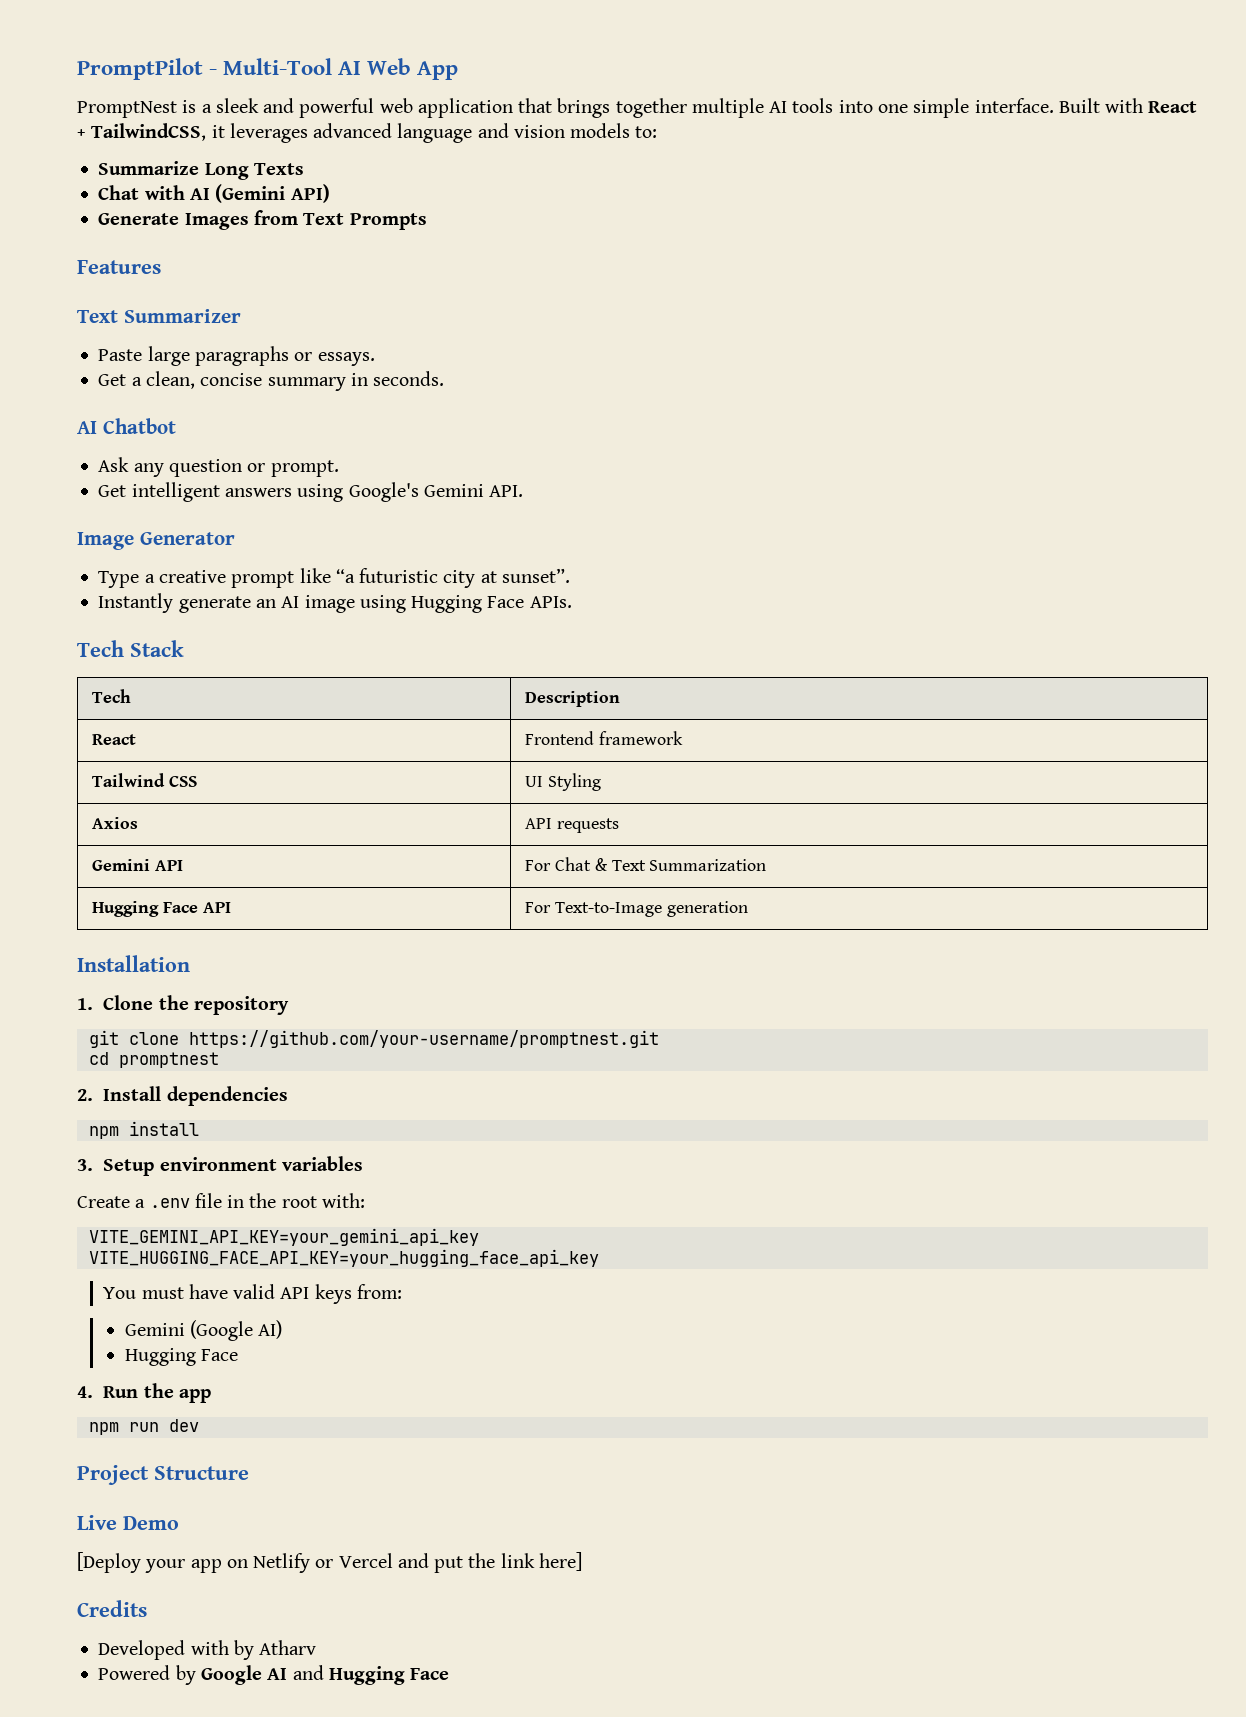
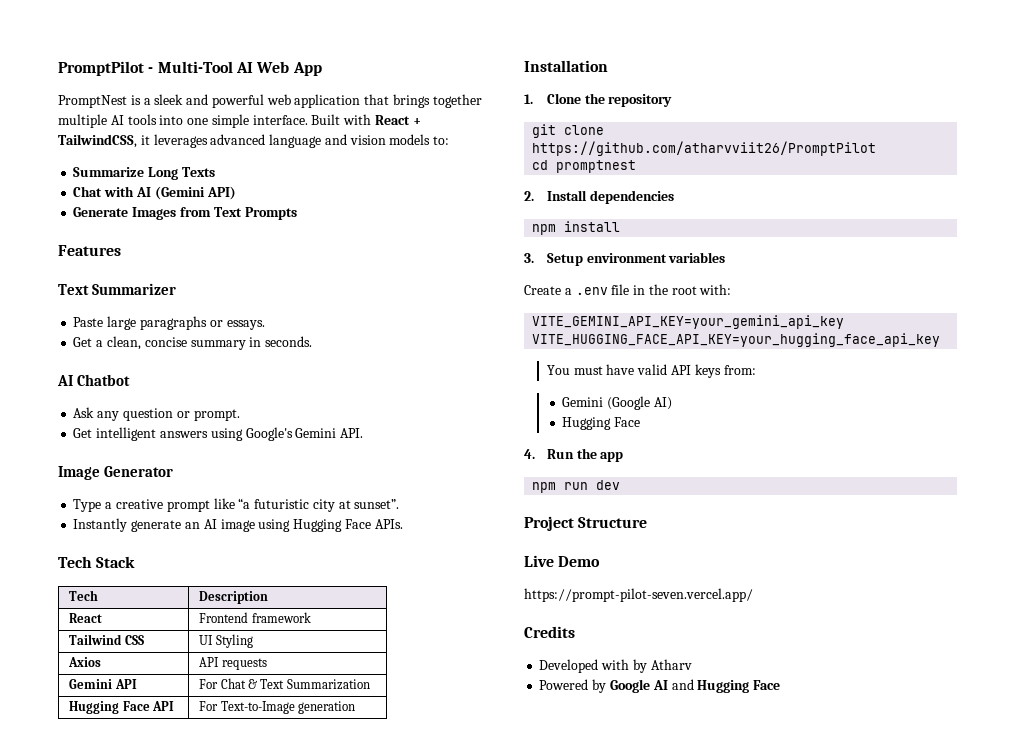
[188,1030,659,1048] https://github.com/your-username/promptnest.git -> [532,141,877,156] https://github.com/atharvviit26/PromptPilot
[77,1552,582,1573] [Deploy your app on Netlify or Vercel and put the link here] -> [524,588,753,602] https://prompt-pilot-seven.vercel.app/

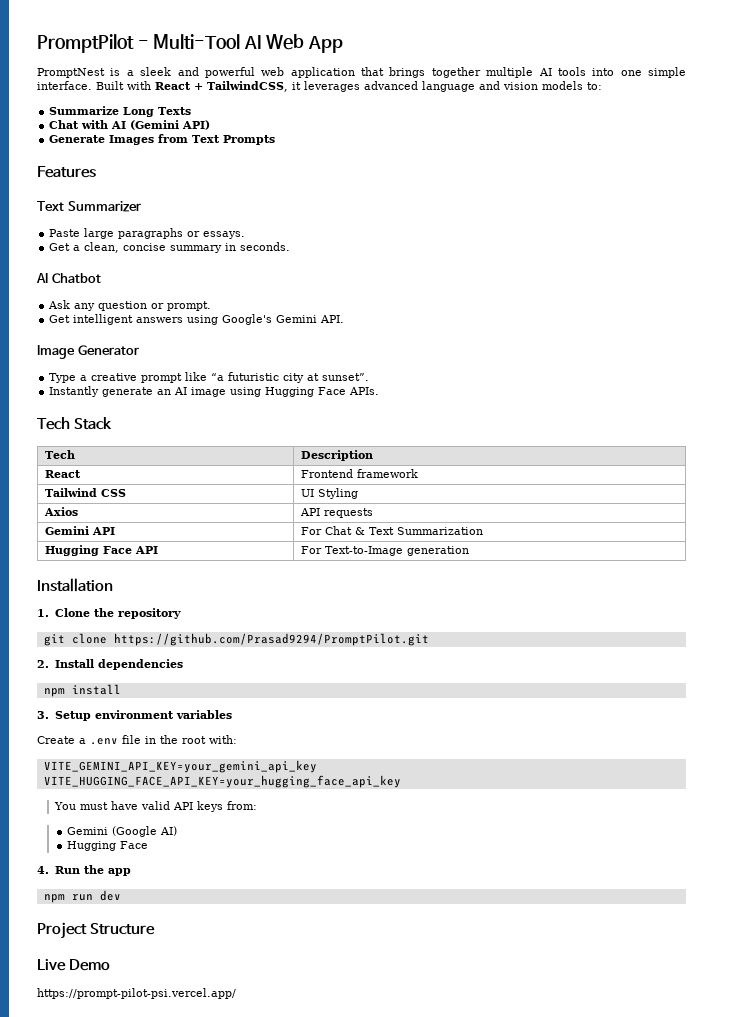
[532,141,877,156] [532,160,637,173] https://github.com/atharvviit26/PromptPilot // cd promptnest -> [113,633,429,646] https://github.com/Prasad9294/PromptPilot.git
[524,588,753,602] [524,626,575,638] [539,659,692,673] [539,679,781,693] https://prompt-pilot-seven.vercel.app/ // Credits // Developed with by Atharv // Powered by Google AI and Hugging Face -> [37,988,236,999] https://prompt-pilot-psi.vercel.app/

